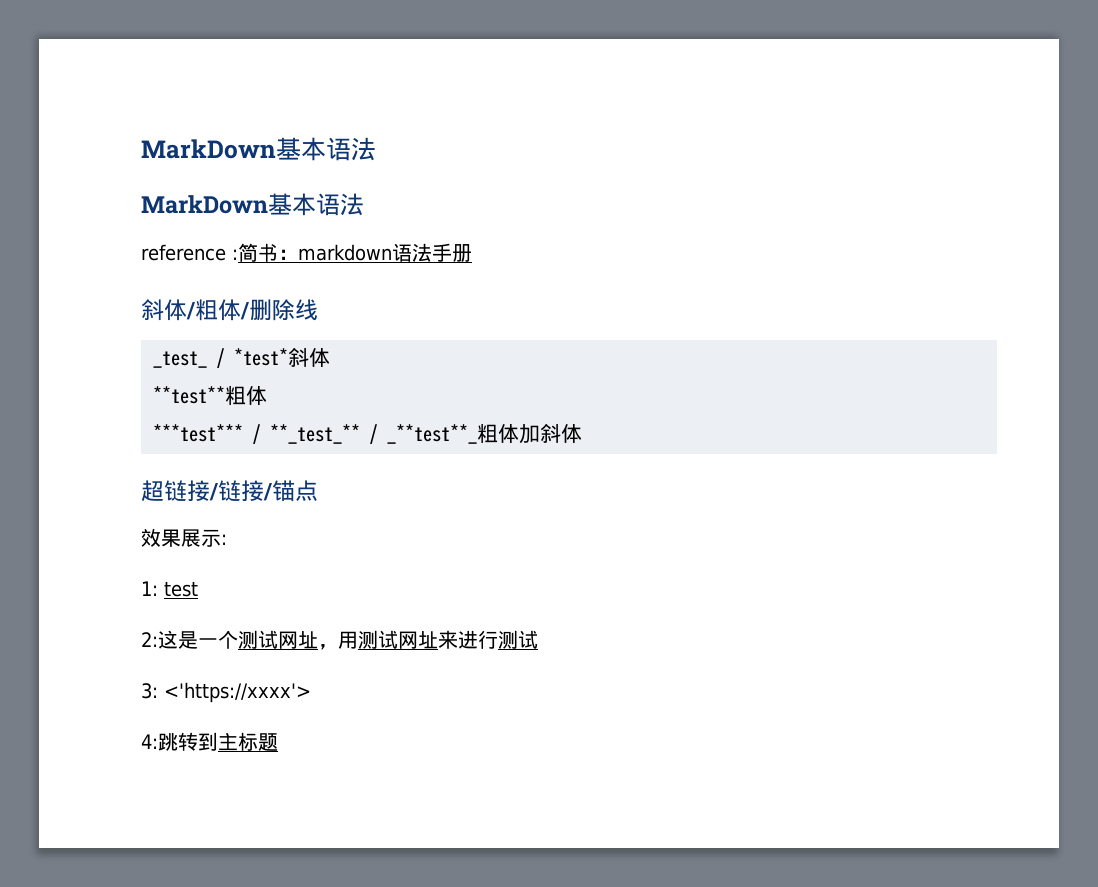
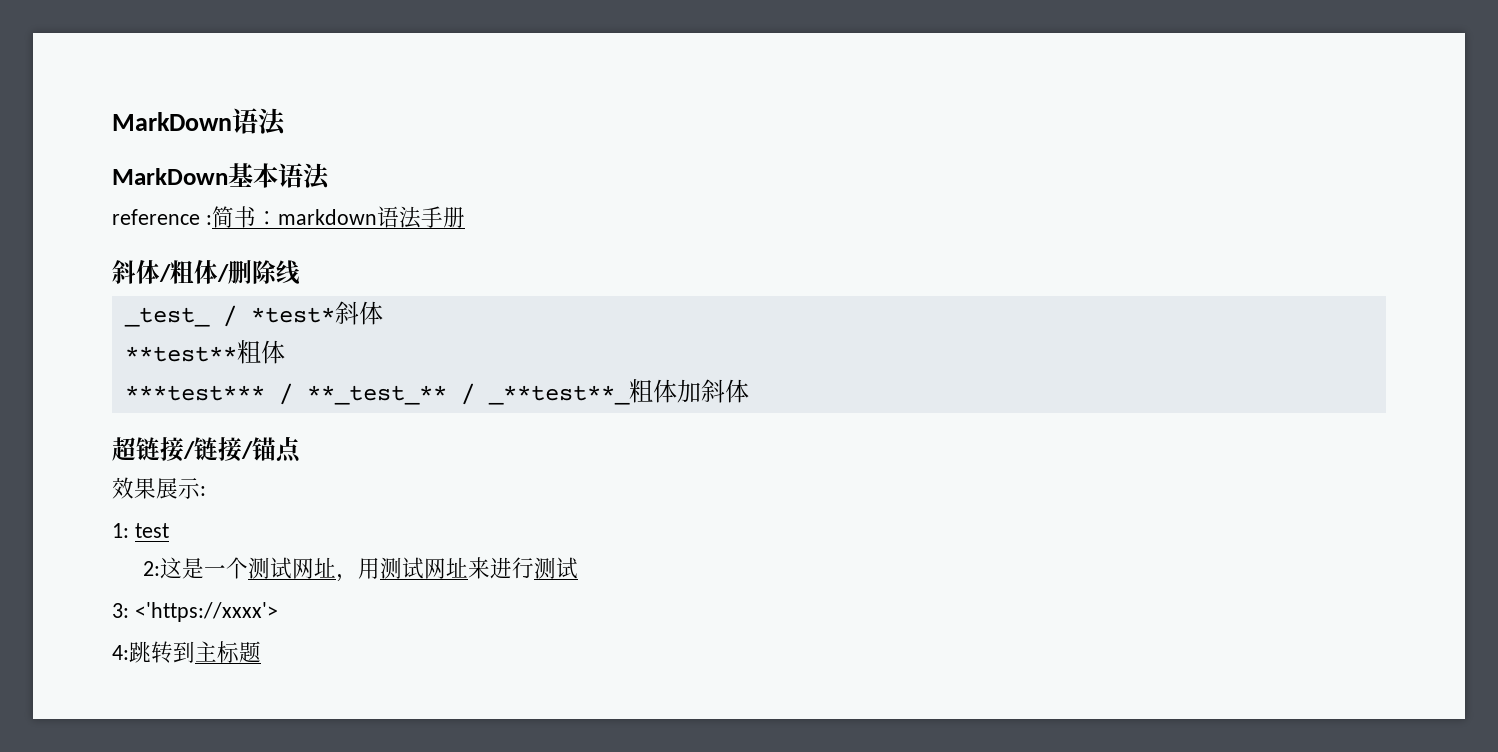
[141,137,326,161] MarkDown基本 -> [112,112,232,131] MarkDown

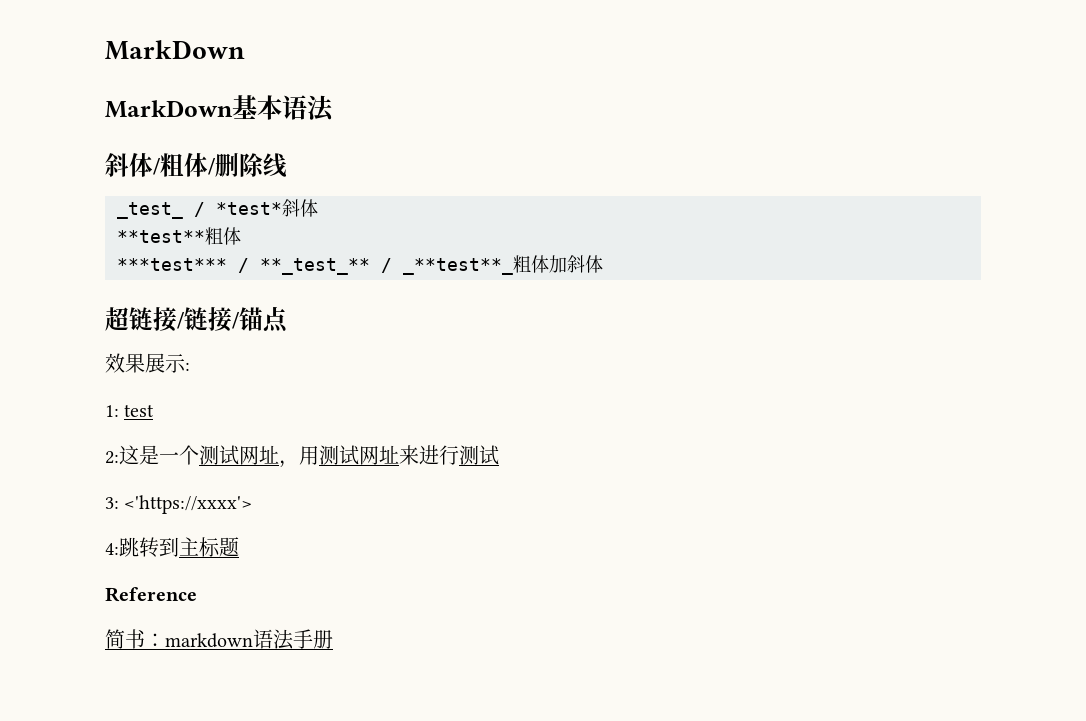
[112,108,286,136] MarkDown语法 -> [105,40,245,60] MarkDown
[112,206,465,229] // reference :简书：markdown语法手册 -> (334, 108) none
(261, 652) none -> [105,587,197,602] [105,629,333,650] // Reference // 简书：markdown语法手册

